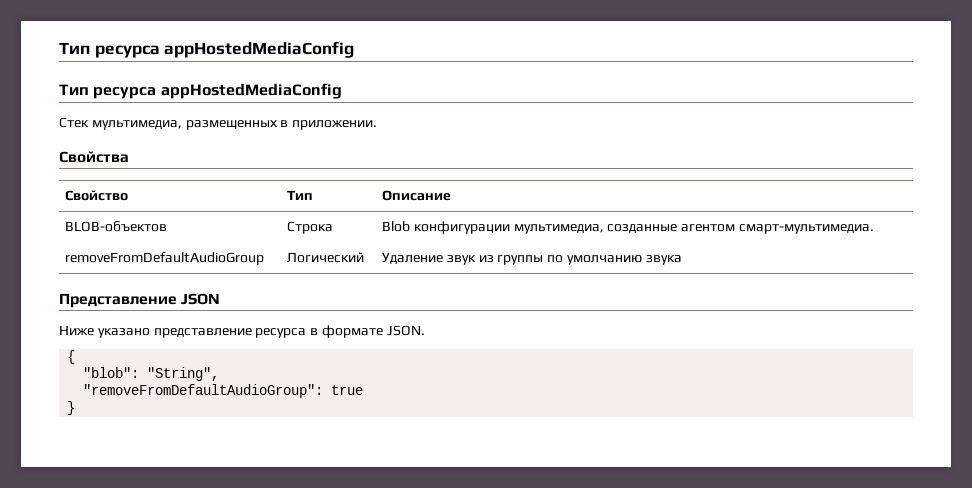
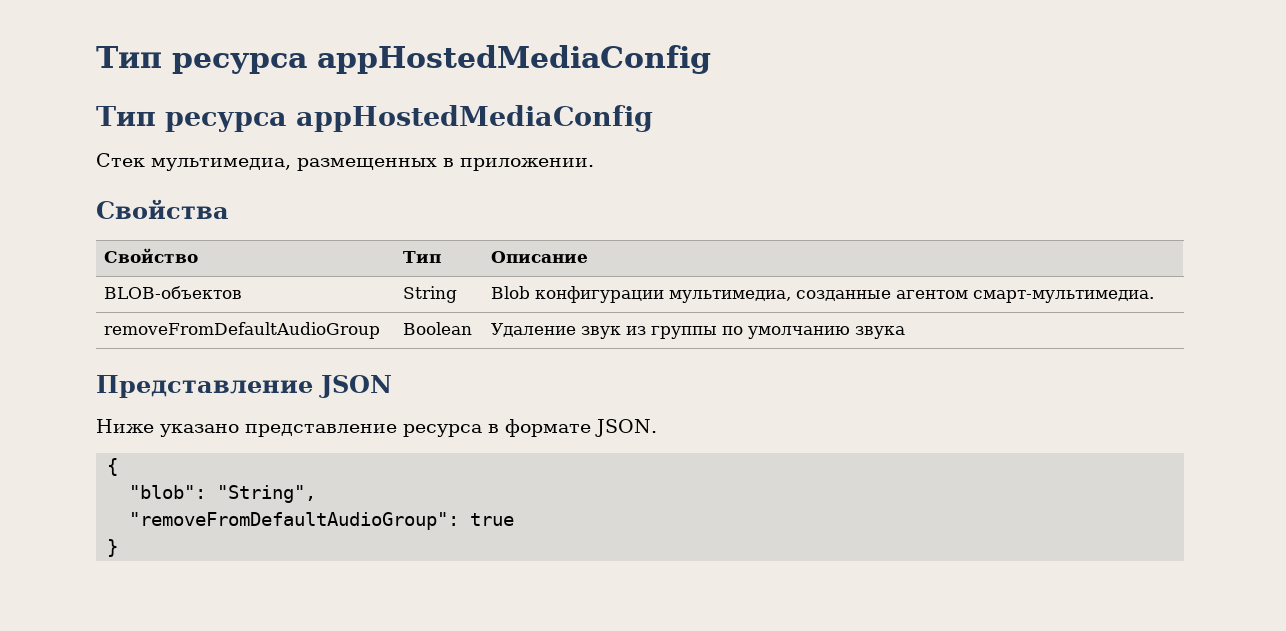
[287,221,334,234] Строка -> [403,286,458,303] String
[287,252,365,263] Логический -> [403,322,473,335] Boolean

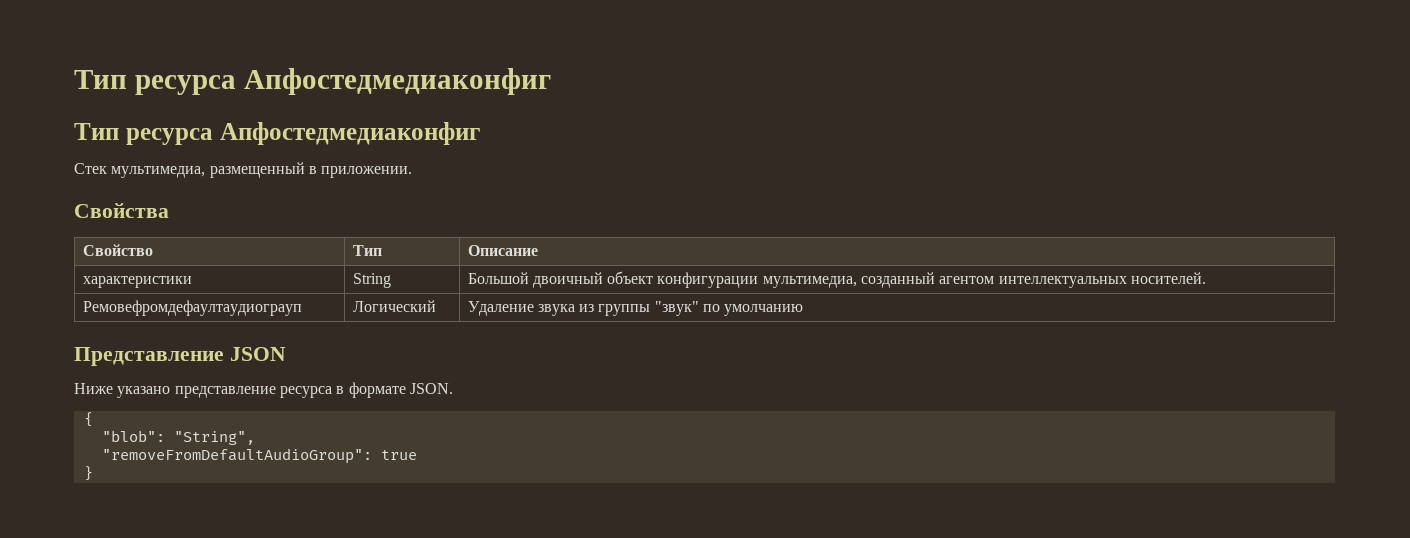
[96,45,711,74] [96,105,653,132] Тип ресурса appHostedMediaConfig // Тип ресурса appHostedMediaConfig -> [74,68,551,95] [74,122,480,145] Тип ресурса Апфостедмедиаконфиг // Тип ресурса Апфостедмедиаконфиг
[297,158,437,171] размещенных -> [209,162,305,178] размещенный
[104,286,243,299] BLOB-объектов -> [82,276,192,288] характеристики
[491,286,1155,303] [104,322,381,339] [403,322,473,335] Blob конфигурации мультимедиа, созданные агентом смарт-мультимедиа. // removeFromDefaultAudioGroup | Boolean -> [467,271,1207,288] [82,300,302,316] [352,300,436,312] Большой двоичный объект конфигурации мультимедиа, созданный агентом интеллектуальных носителей. // Ремовефромдефаултаудиограуп | Логический
[581,326,622,339] звук -> [537,304,575,316] звука
(718, 332) none -> [654,301,699,316] "звук"
[855,326,906,339] звука -> (804, 310) none

